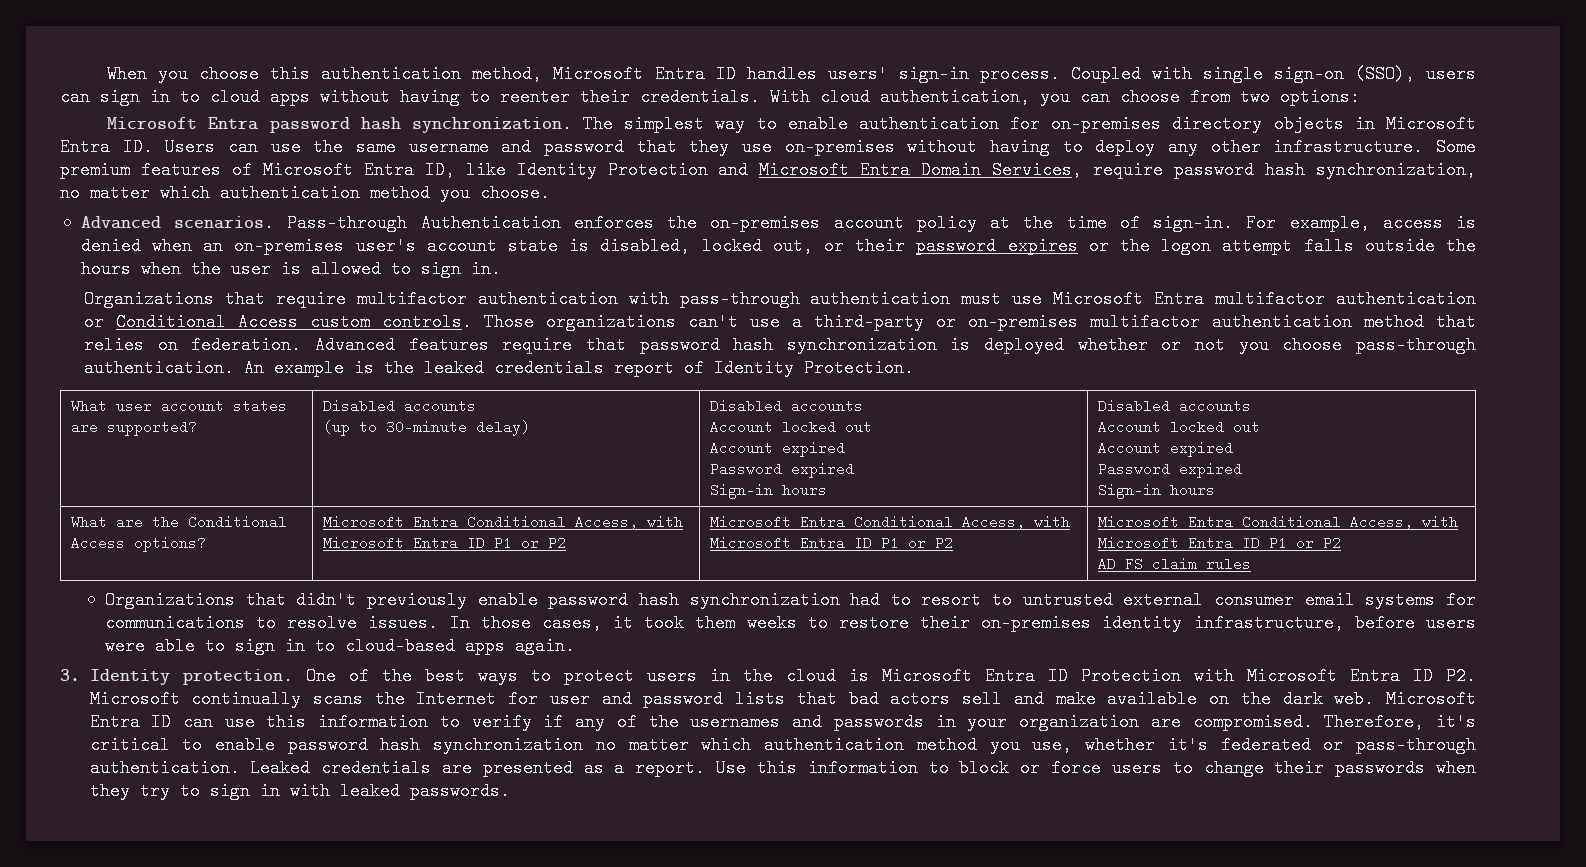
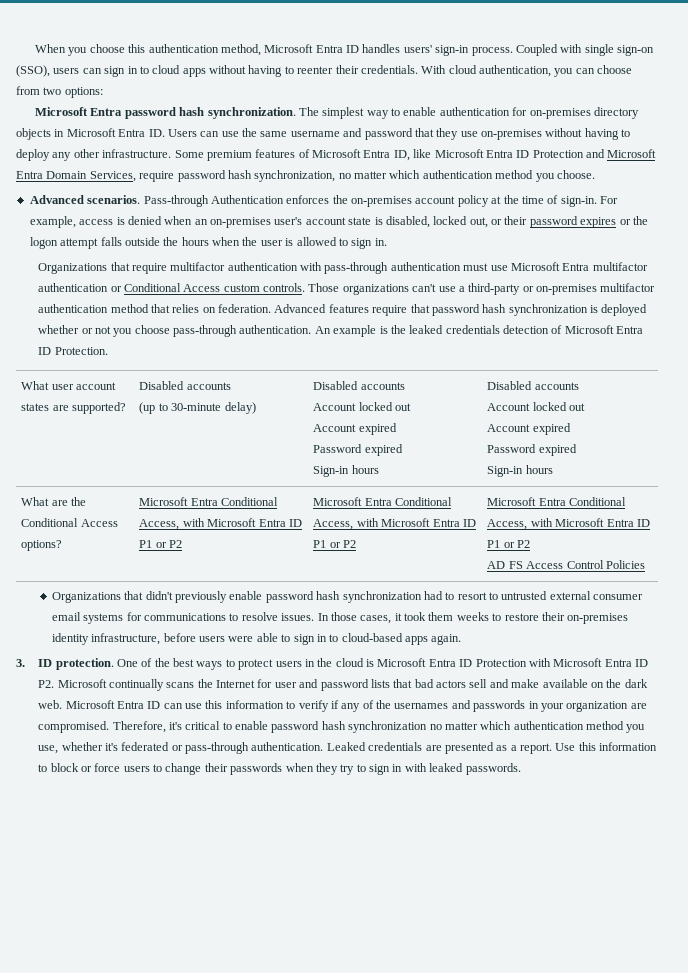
[516,161,597,179] Identity -> [434,149,530,158] Microsoft Entra ID
[614,359,795,377] report of Identity -> [503,325,644,334] [38,347,52,355] detection of Microsoft Entra ID
[1152,557,1252,571] claim rules -> [526,560,645,569] Access Control Policies
[89,669,170,685] Identity -> [38,659,53,667] ID

